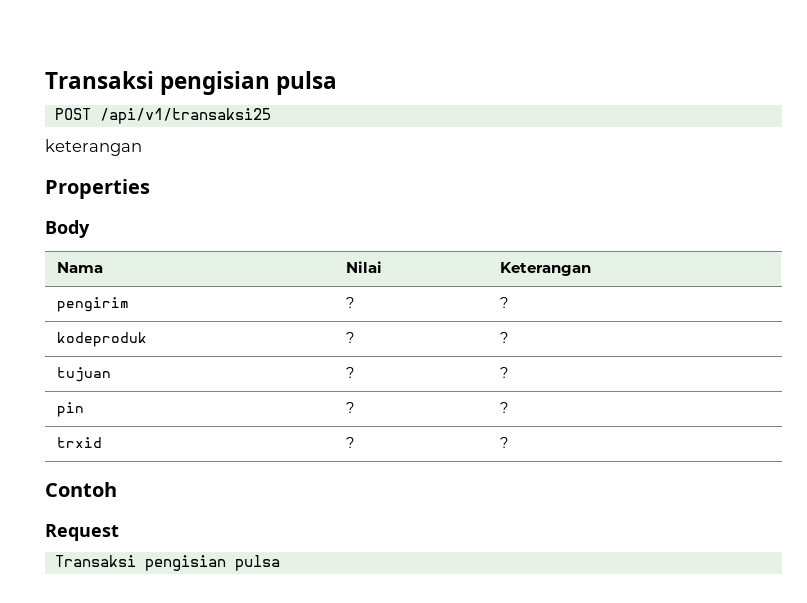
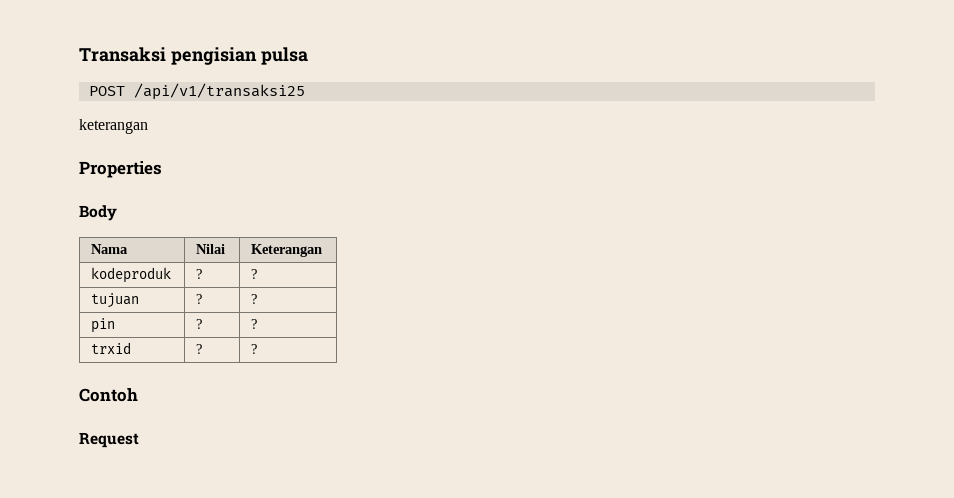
[57,297,130,312] [346,297,356,308] [500,297,510,308] // pengirim | ? | ? -> (323, 250) none
[54,555,280,571] // Transaksi pengisian pulsa -> (139, 440) none

